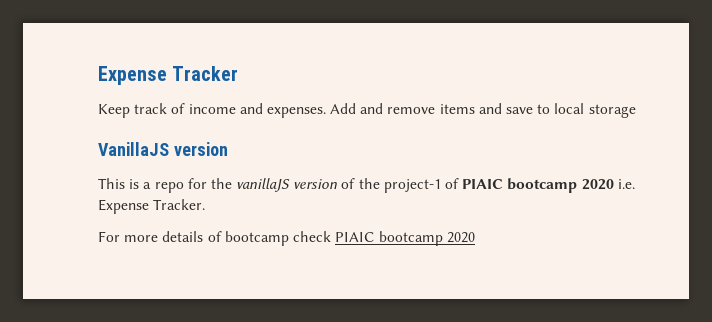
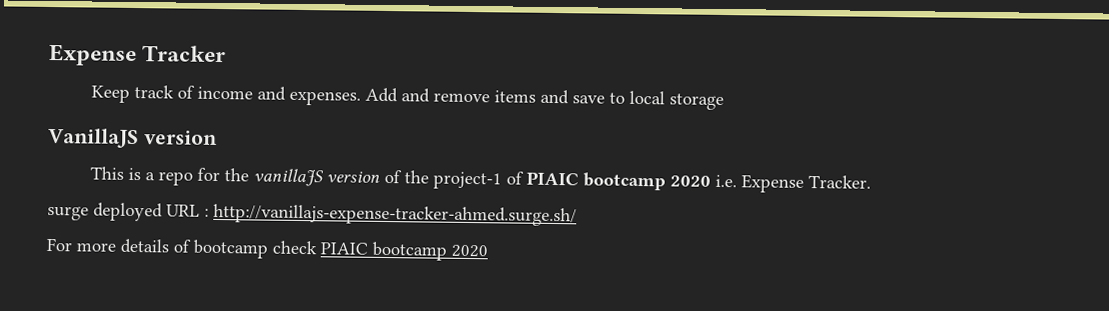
(206, 204) none -> [47,202,577,227] // surge deployed URL : http://vanillajs-expense-tracker-ahmed.surge.sh/

